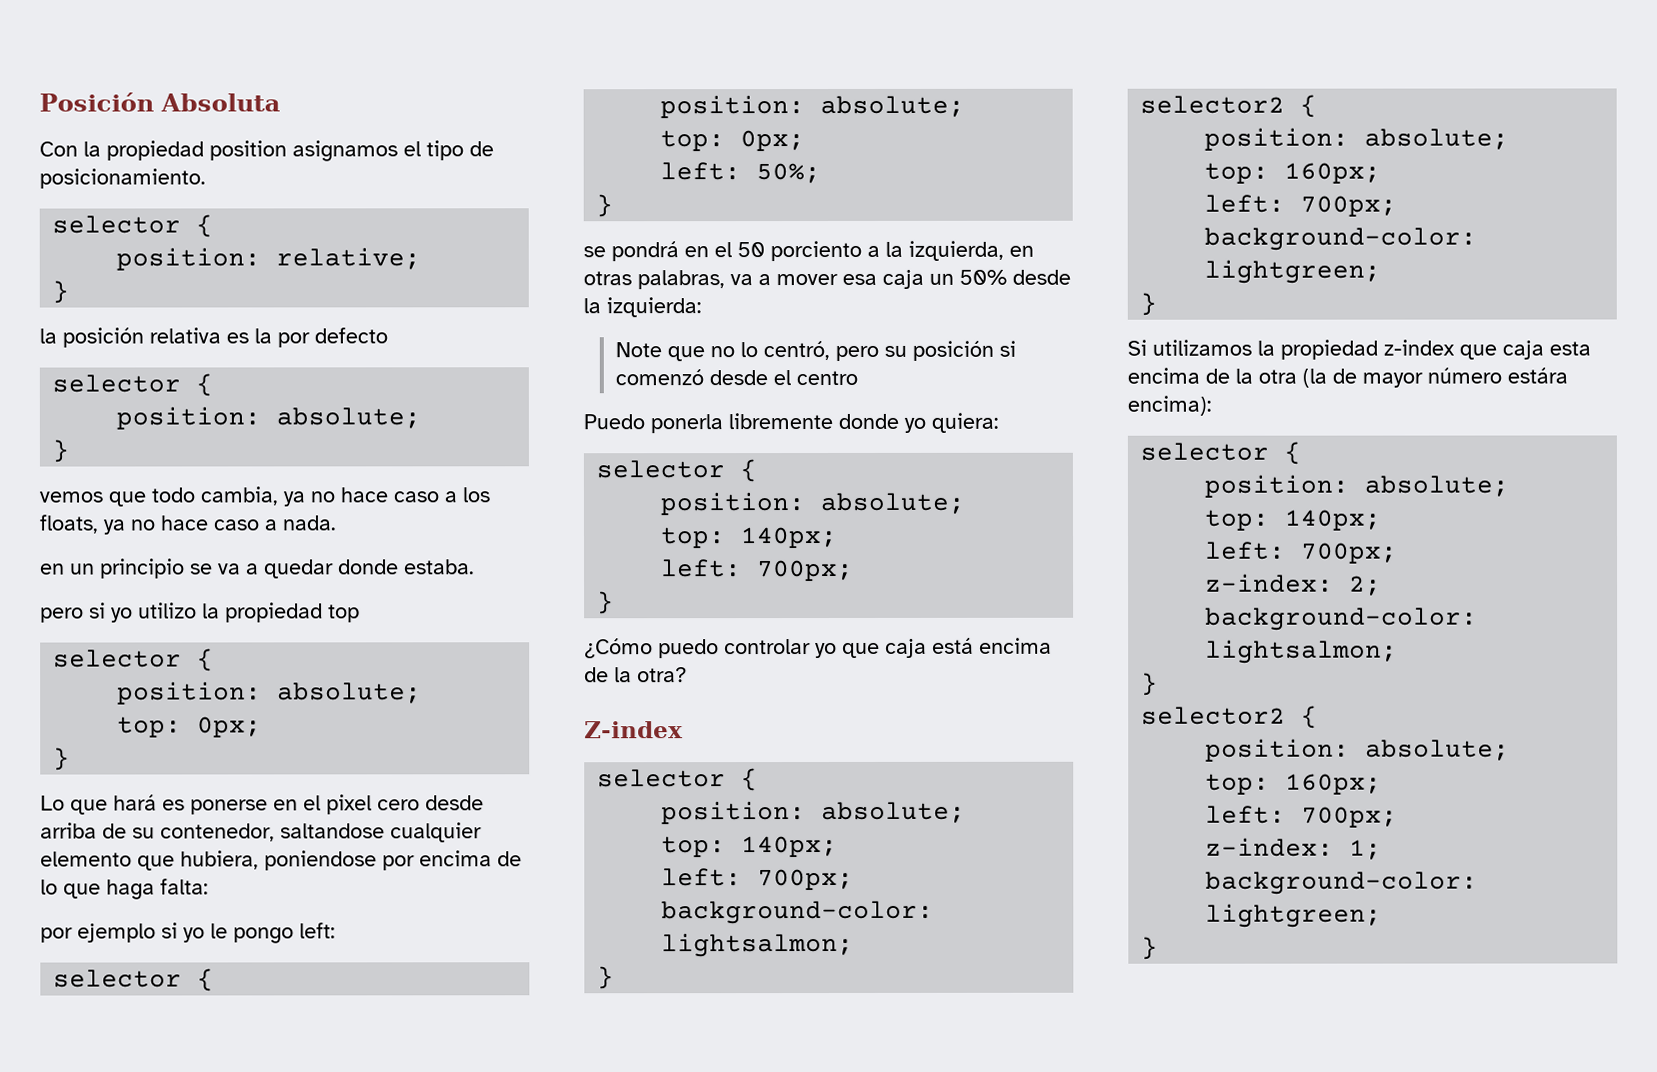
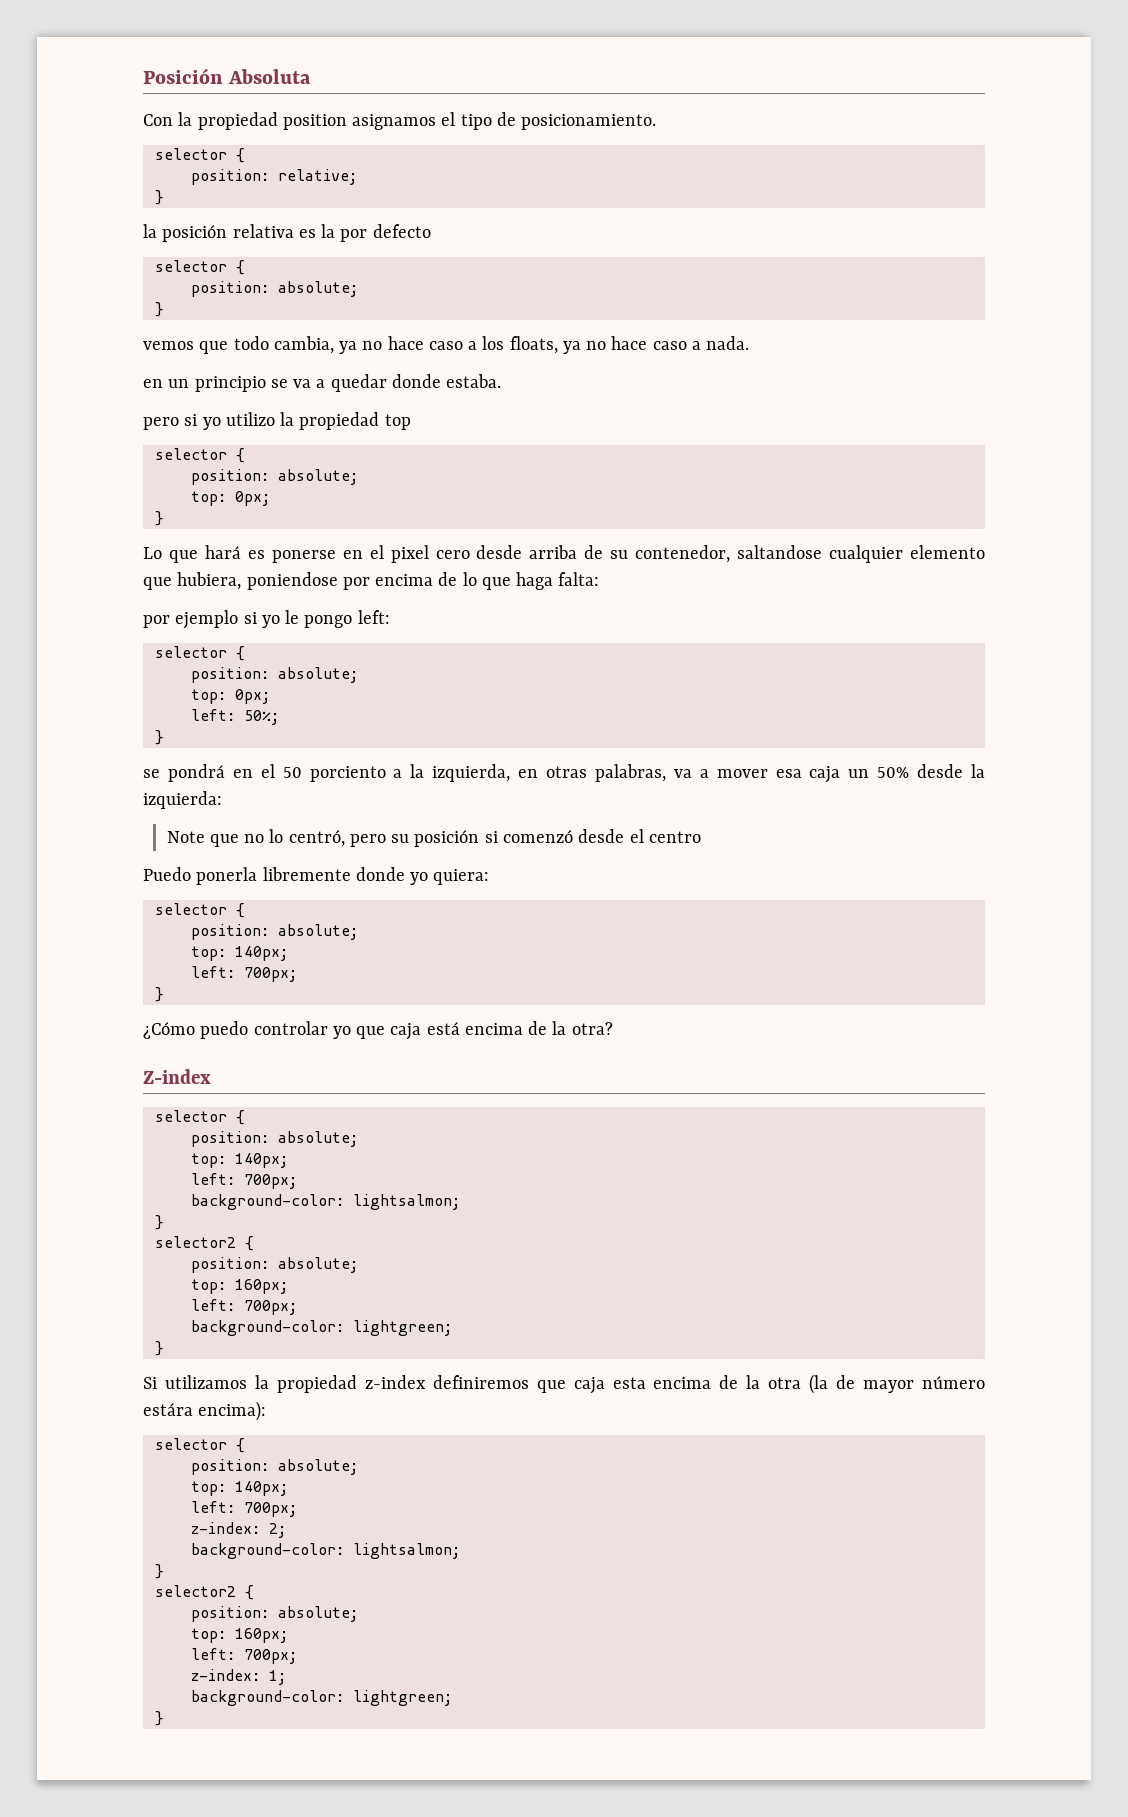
(1455, 347) none -> [432,1375,529,1389] definiremos

